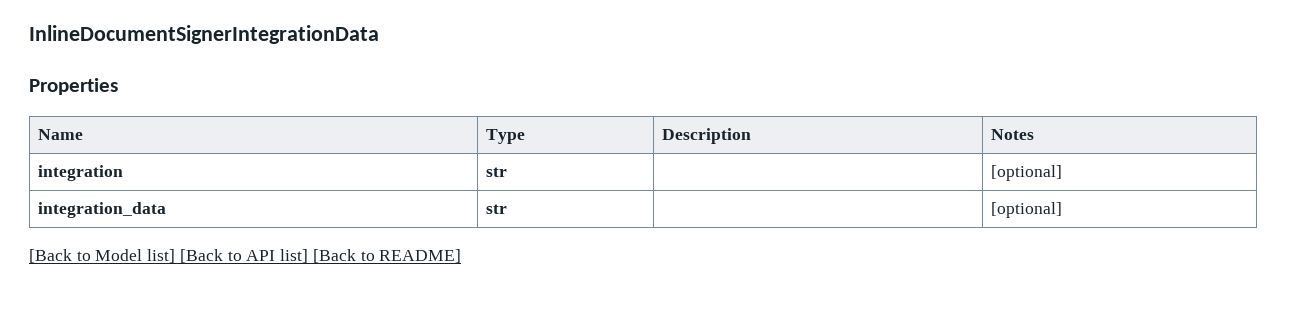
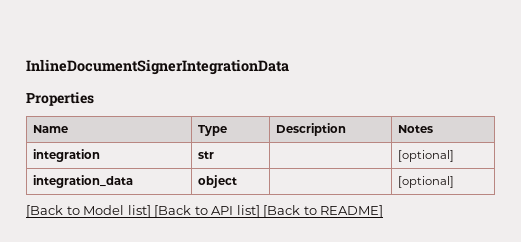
[485,204,507,214] str -> [197,175,237,188] object

